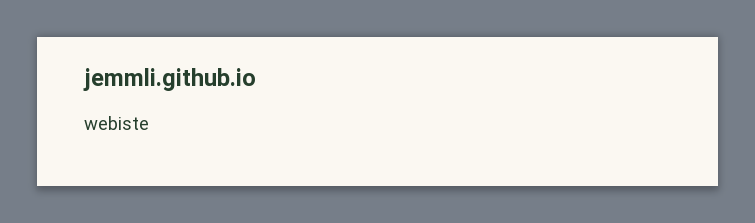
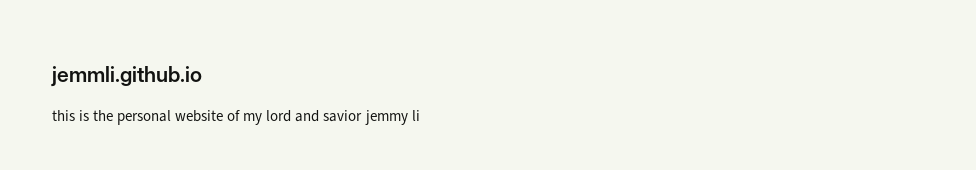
[84,116,149,130] webiste -> [52,110,420,125] this is the personal website of my lord and savior jemmy li

